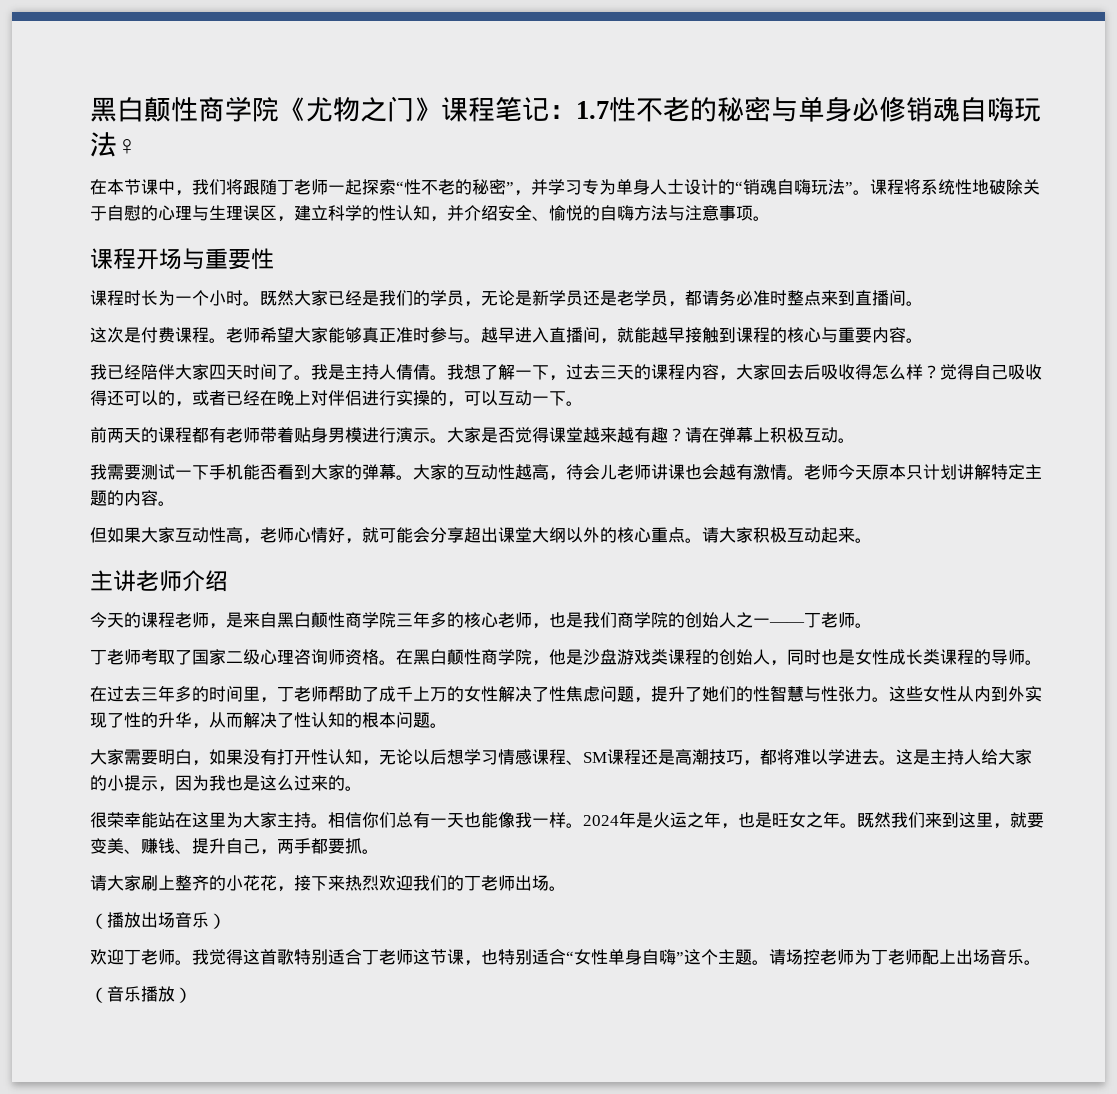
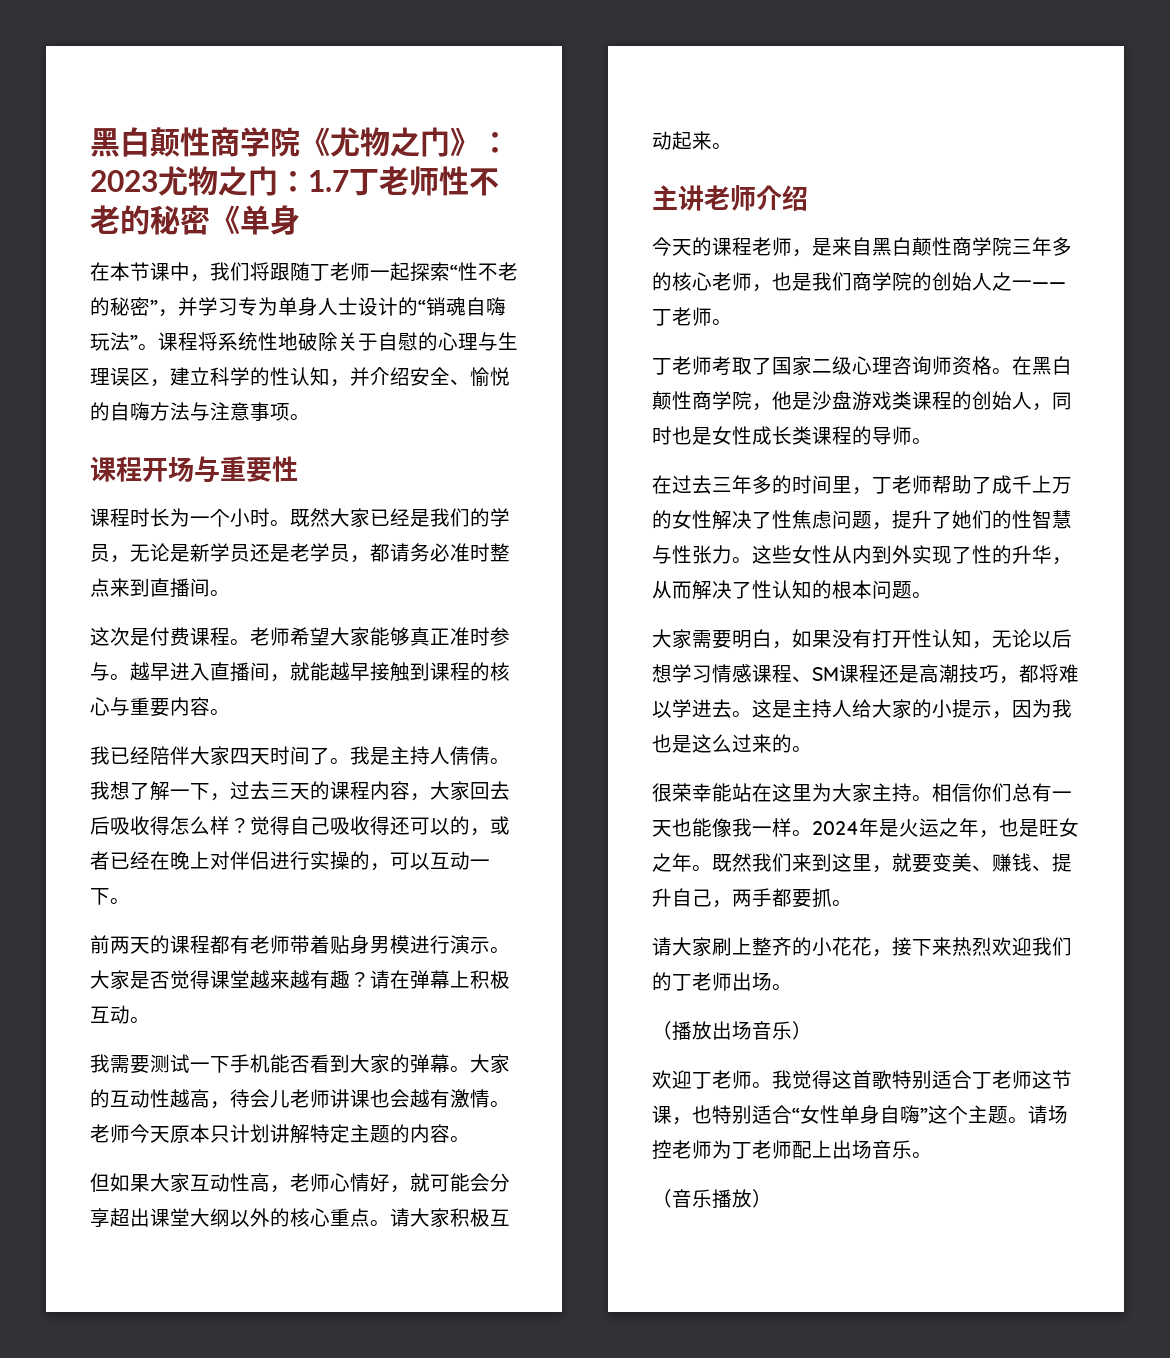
[441,96,1041,122] [90,132,137,157] 课程笔记：1.7性不老的秘密与单身必修销魂自嗨玩法♀ -> [480,132,510,153] [90,166,499,196] [90,205,300,235] ：2023尤物之门：1.7丁老师性不老的秘密《单身

